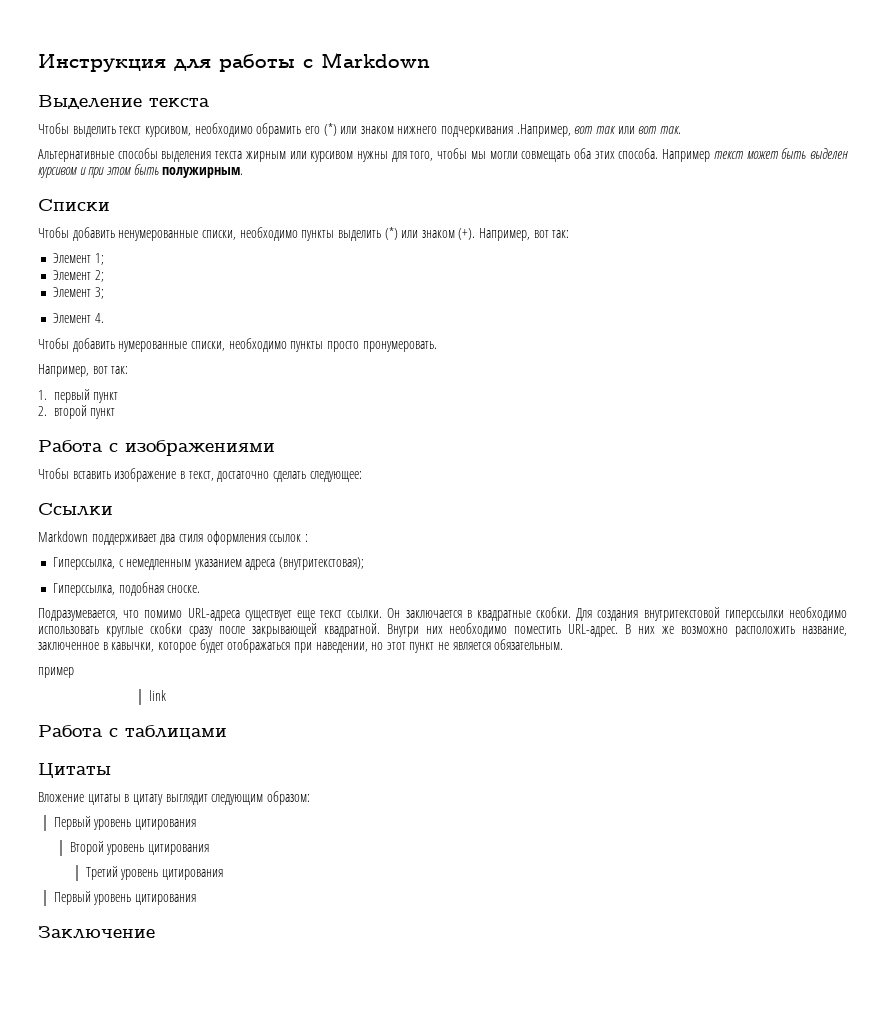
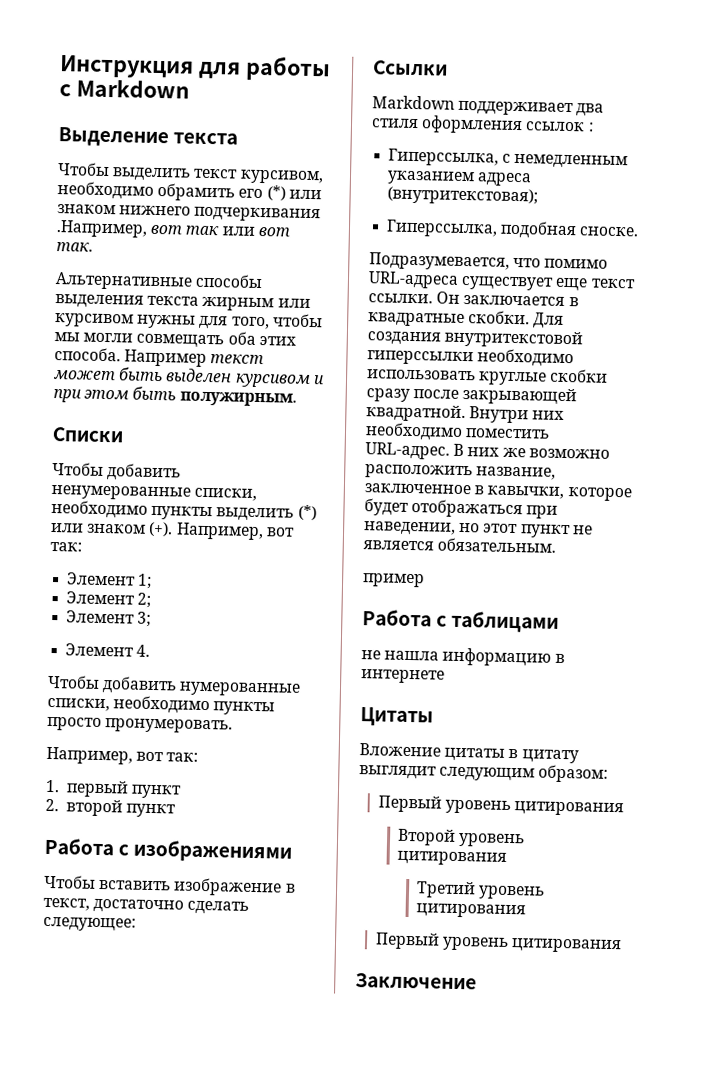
[148,690,166,701] // link -> (425, 580) none
(227, 732) none -> [361,647,565,667] [361,669,445,684] // не нашла информацию в интернете

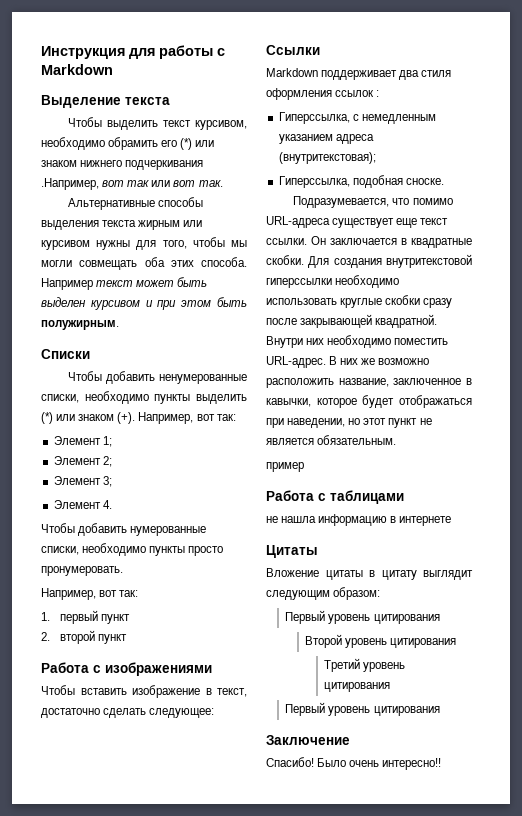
(477, 981) none -> [266,757,442,770] // Спасибо! Было очень интересно!!

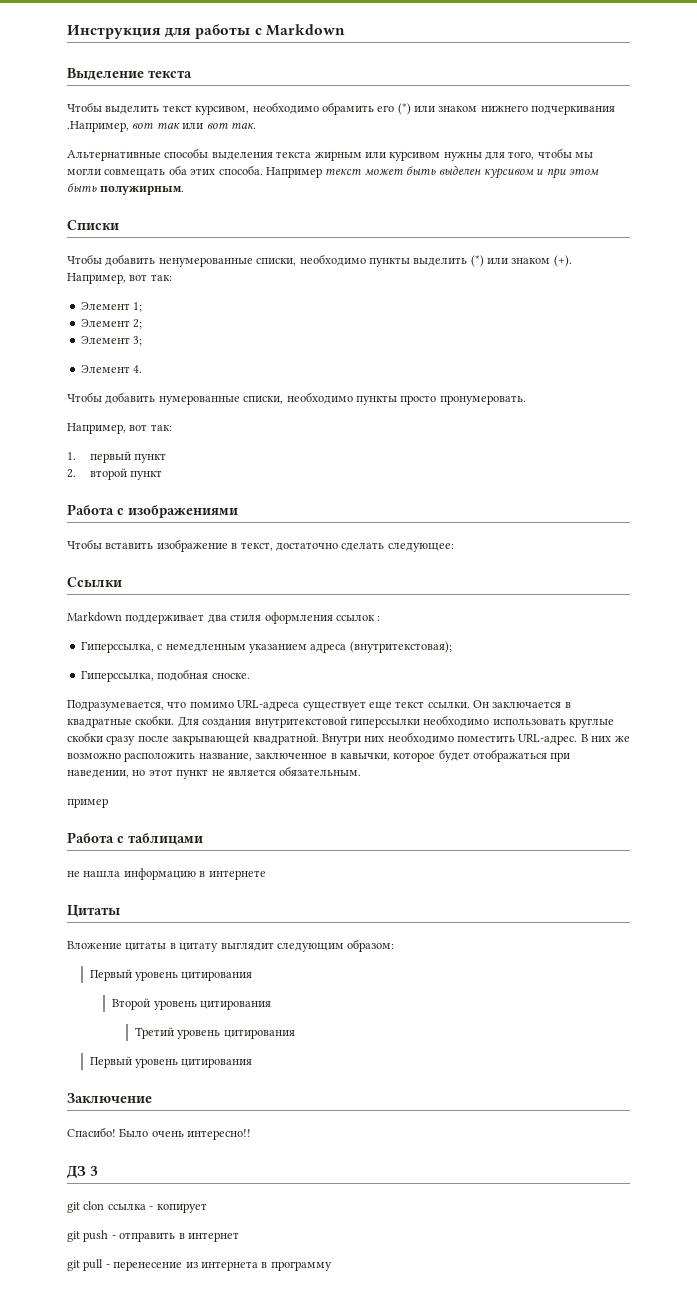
(442, 764) none -> [67,1166,99,1179] [67,1201,207,1213] [67,1230,239,1242] [67,1259,332,1271] // ДЗ 3 // git clon ссылка - копирует // git push - отправить в интернет // git pull - перенесение из интернета в программу

